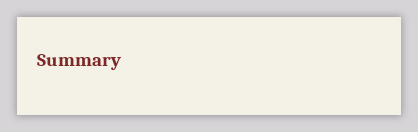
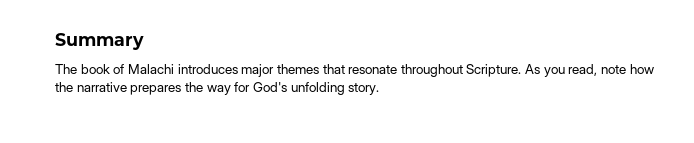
(121, 62) none -> [55,64,654,77] [55,82,380,95] // The book of Malachi introduces major themes that resonate throughout Scripture. As you read, note how the narrative prepares the way for God's unfolding story.

